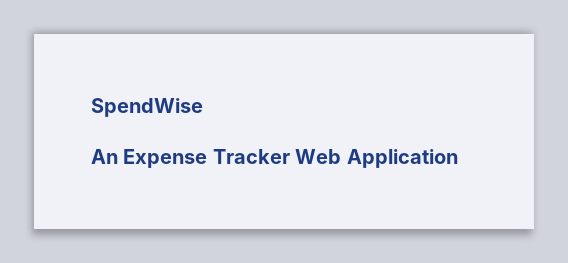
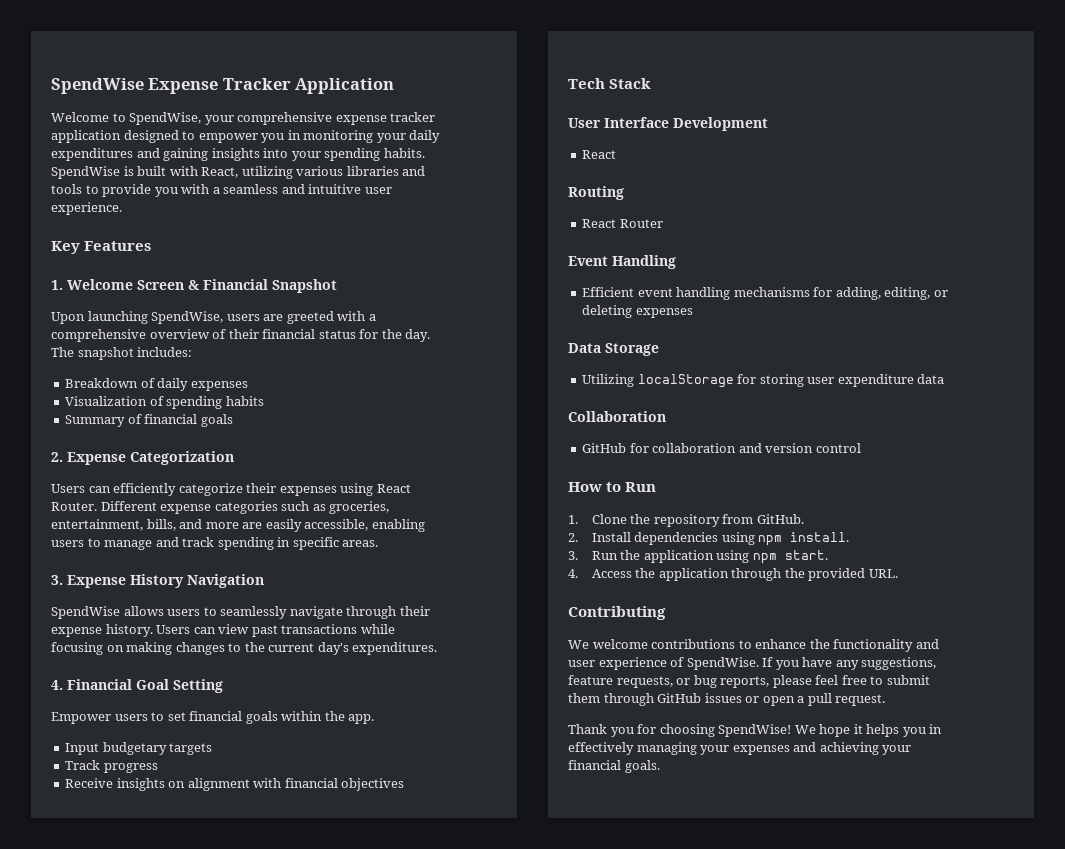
[91,98,203,117] [91,149,118,164] SpendWise // An -> [51,78,144,94] SpendWise
[295,149,342,164] Web -> (291, 84) none
(458, 158) none -> [51,112,436,125] [51,130,441,143] [51,148,425,161] [51,166,426,179] [51,184,392,197] [51,202,122,215] [51,241,152,254] [51,279,337,293] [51,311,376,324] [51,329,431,342] [51,347,193,360] [65,378,248,391] [65,396,264,409] [65,414,233,427] [51,451,234,465] [51,483,411,496] [51,501,390,514] [51,519,425,532] [51,537,379,550] [51,574,264,588] [51,606,430,619] [51,624,395,637] [51,642,438,655] [51,679,223,693] [51,711,375,724] [65,742,213,755] [65,760,158,773] [65,778,405,791] [568,78,652,89] [568,117,768,131] [582,150,617,159] [568,186,624,200] [582,219,663,228] [568,255,676,269] [582,287,948,300] [582,305,693,318] [568,343,659,356] [582,374,945,388] [568,411,666,422] [582,443,861,453] [568,482,657,492] [568,514,804,527] [568,532,850,546] [568,550,828,564] [568,568,898,581] [568,606,666,620] [568,639,939,652] [568,657,937,670] [568,675,930,688] [568,693,886,706] [568,724,943,737] [568,742,912,755] [568,760,660,773] // Welcome to SpendWise, your comprehensive expense tracker application designed to empower you in monitoring your daily expenditures and gaining insights into your spending habits. SpendWise is built with React, utilizing various libraries and tools to provide you with a seamless and intuitive user experience. // Key Features // 1. Welcome Screen & Financial Snapshot // Upon launching SpendWise, users are greeted with a comprehensive overview of their financial status for the day. The snapshot includes: // Breakdown of daily expenses // Visualization of spending habits // Summary of financial goals // 2. Expense Categorization // Users can efficiently categorize their expenses using React Router. Different expense categories such as groceries, entertainment, bills, and more are easily accessible, enabling users to manage and track spending in specific areas. // 3. Expense History Navigation // SpendWise allows users to seamlessly navigate through their expense history. Users can view past transactions while focusing on making changes to the current day's expenditures. // 4. Financial Goal Setting // Empower users to set financial goals within the app. // Input budgetary targets // Track progress // Receive insights on alignment with financial objectives // Tech Stack // User Interface Development // React // Routing // React Router // Event Handling // Efficient event handling mechanisms for adding, editing, or deleting expenses // Data Storage // Utilizing localStorage for storing user expenditure data // Collaboration // GitHub for collaboration and version control // How to Run // 1. Clone the repository from GitHub. // 2. Install dependencies using npm install. // 3. Run the application using npm start. // 4. Access the application through the provided URL. // Contributing // We welcome contributions to enhance the functionality and user experience of SpendWise. If you have any suggestions, feature requests, or bug reports, please feel free to submit them through GitHub issues or open a pull request. // Thank you for choosing SpendWise! We hope it helps you in effectively managing your expenses and achieving your financial goals.

